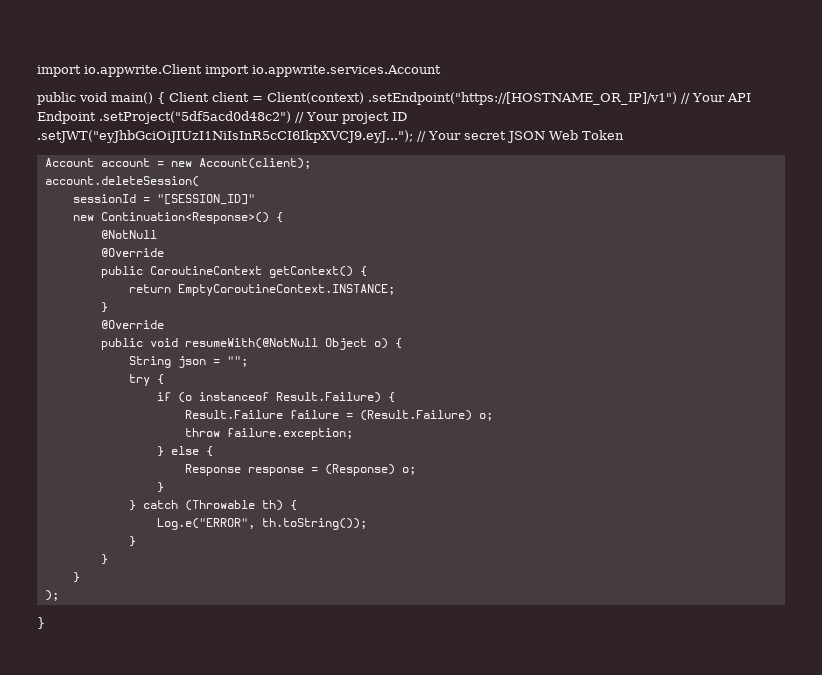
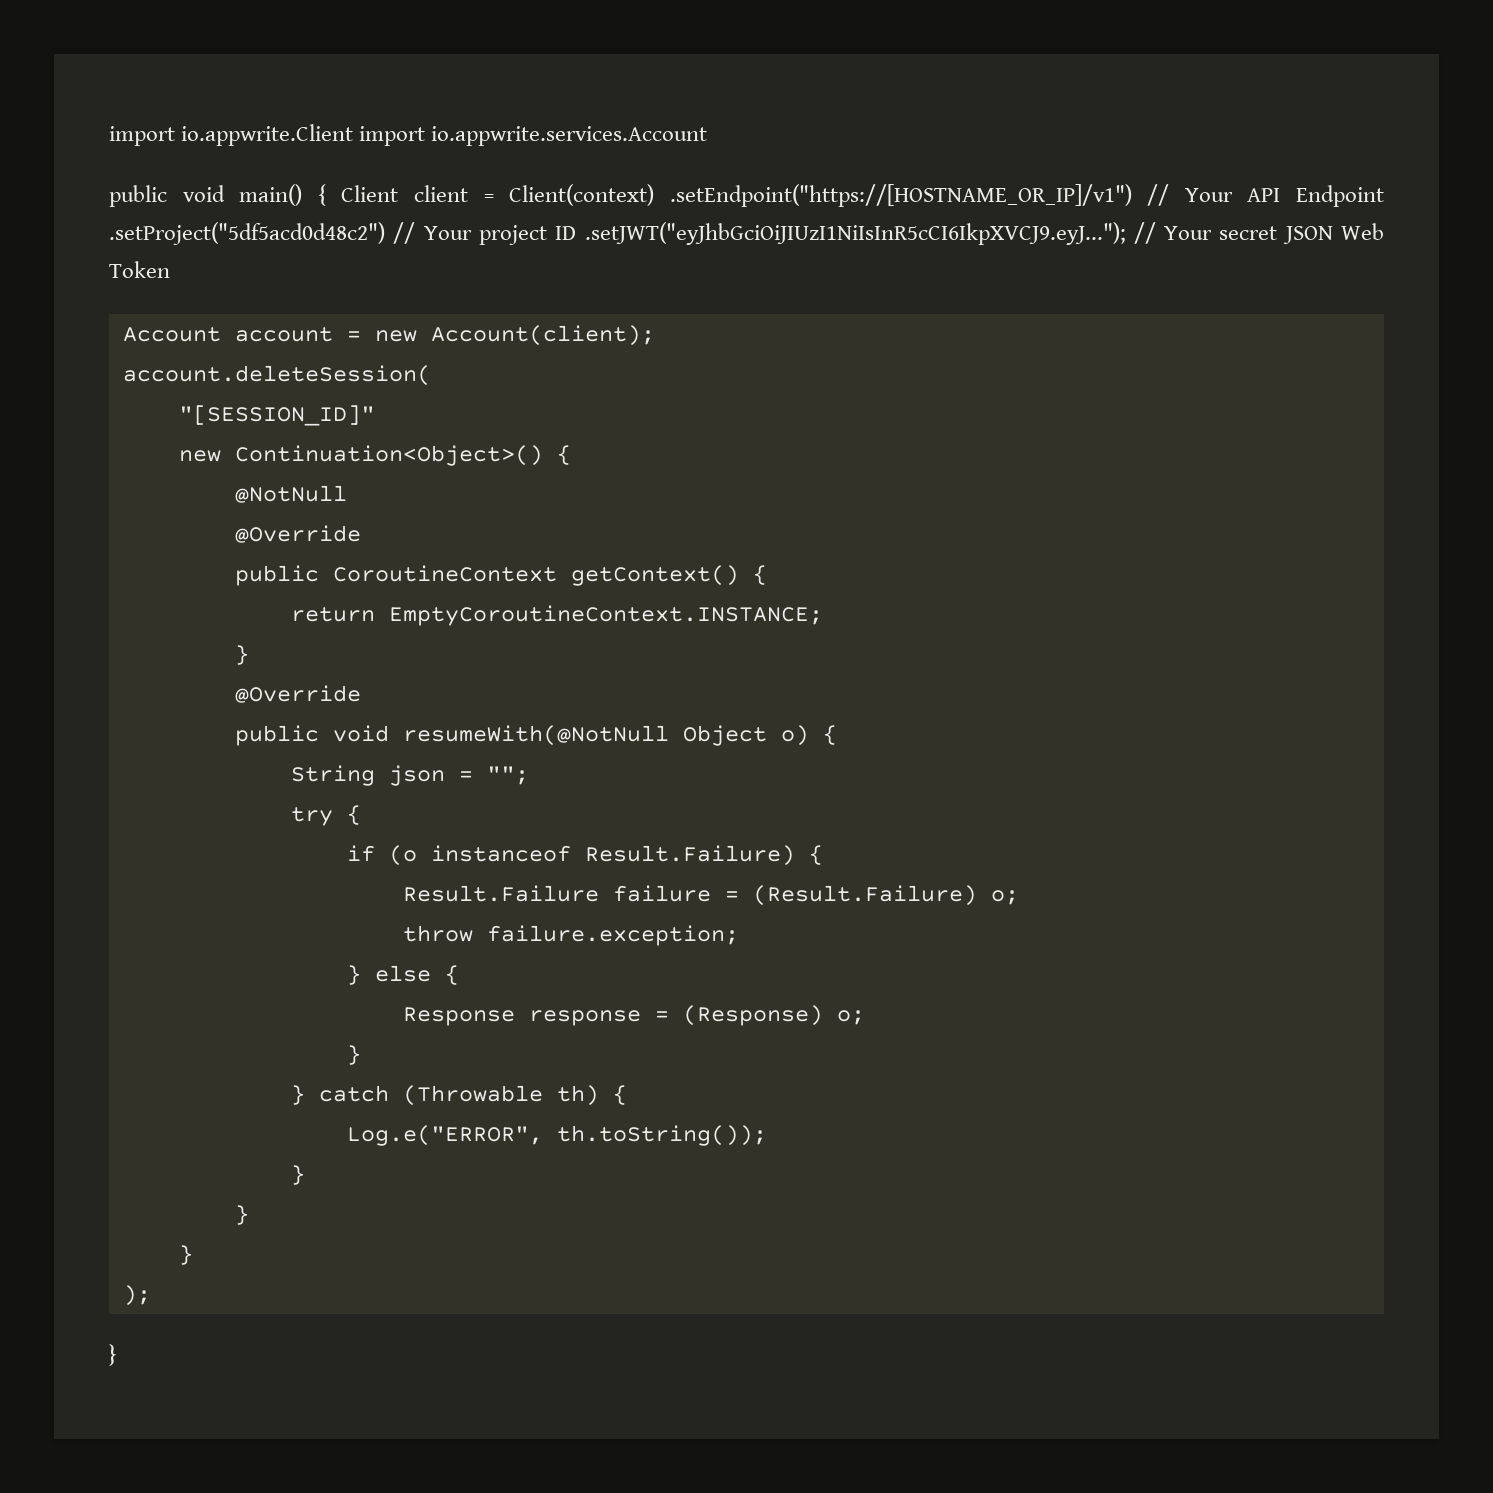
[72,194,150,203] sessionId = -> (431, 375) none
[100,212,269,224] Continuation<Response>() -> [234,445,543,466] Continuation<Object>()

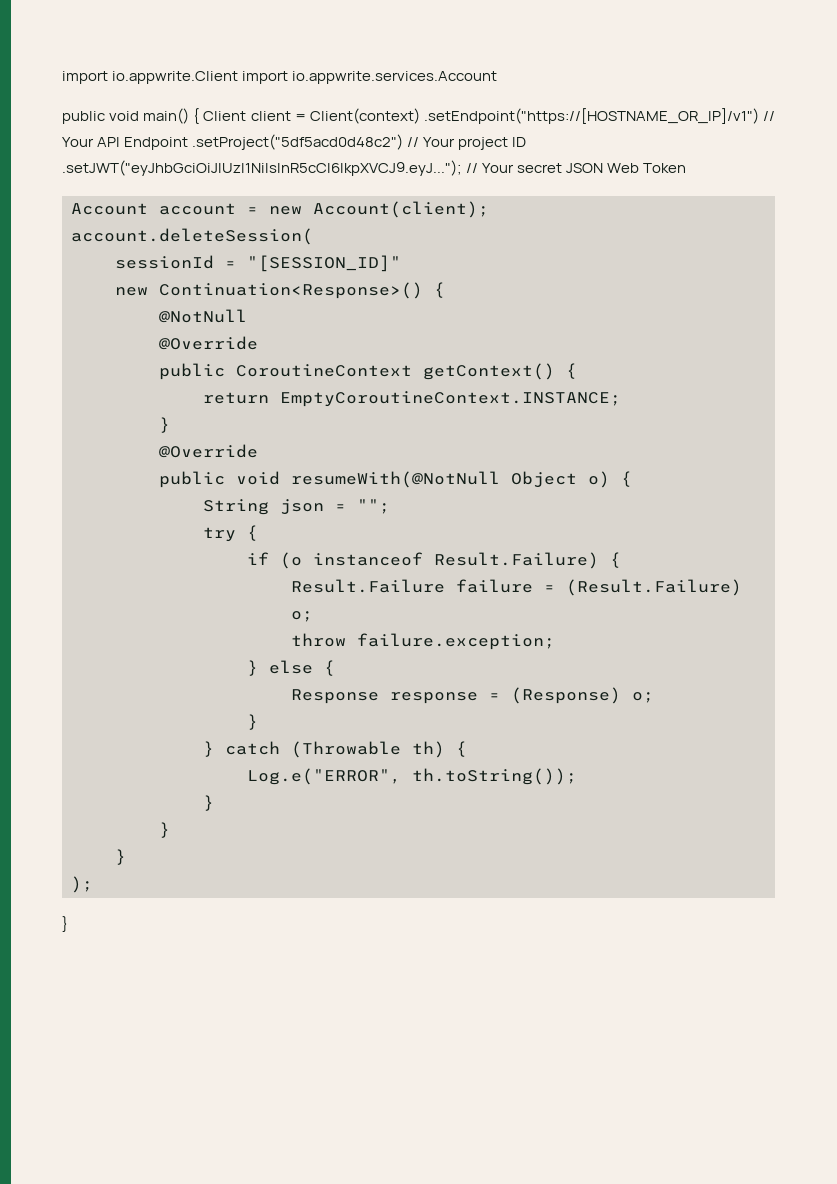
(431, 375) none -> [115,255,236,269] sessionId =
[234,445,543,466] Continuation<Object>() -> [159,282,423,299] Continuation<Response>()

